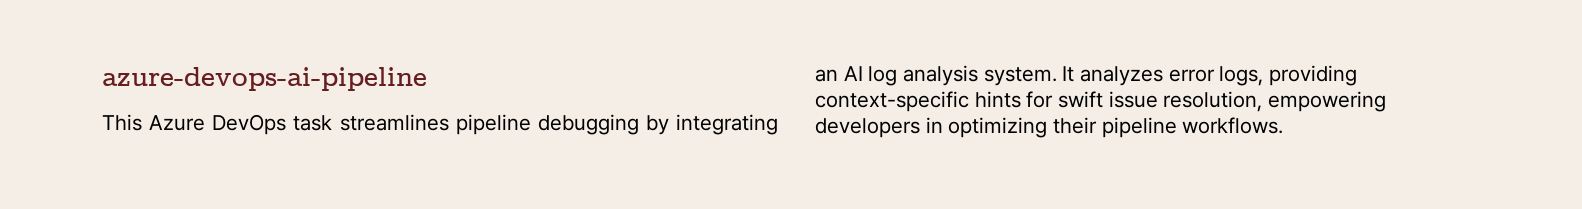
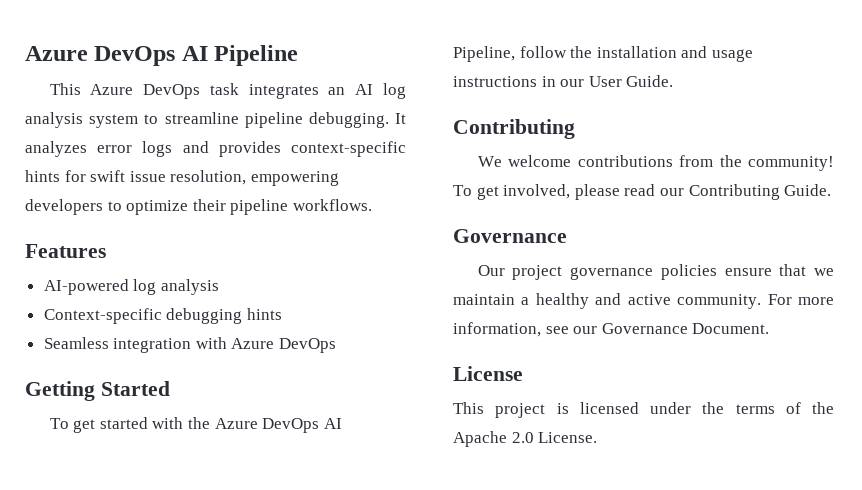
[102,67,427,91] azure-devops-ai-pipeline -> [25,45,299,66] Azure DevOps AI Pipeline
[339,114,778,135] [815,65,1358,86] streamlines pipeline debugging by integrating an AI log analysis system. It analyzes error logs, providing -> [248,83,406,99] [25,112,406,128] [25,141,281,157] integrates an AI log analysis system to streamline pipeline debugging. It analyzes error logs and provides
[925,117,1048,138] in optimizing -> [107,200,189,215] to optimize
(1284, 125) none -> [25,244,106,258] [43,279,219,295] [43,308,282,324] [43,337,337,353] [25,381,170,401] [49,417,342,433] [453,46,753,62] [453,75,674,87] [453,119,575,139] [477,155,834,171] [453,184,832,200] [453,229,567,243] [477,264,834,280] [453,293,834,309] [453,322,770,337] [453,366,523,381] [453,402,834,418] [453,431,598,447] // Features // AI-powered log analysis // Context-specific debugging hints // Seamless integration with Azure DevOps // Getting Started // To get started with the Azure DevOps AI Pipeline, follow the installation and usage instructions in our User Guide. // Contributing // We welcome contributions from the community! To get involved, please read our Contributing Guide. // Governance // Our project governance policies ensure that we maintain a healthy and active community. For more information, see our Governance Document. // License // This project is licensed under the terms of the Apache 2.0 License.

